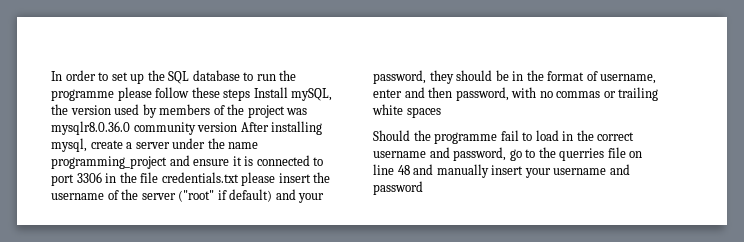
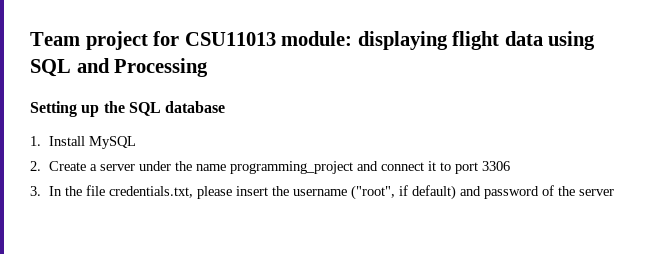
[51,70,297,84] [51,87,333,101] [51,104,308,118] [51,121,323,135] [51,138,123,152] In order to set up the SQL database to run the programme please follow these steps Install mySQL, the version used by members of the project was mysqlr8.0.36.0 community version After installing mysql, create -> [30,31,596,50] [30,58,209,77] [30,101,226,117] [30,136,137,149] [30,161,87,171] Team project for CSU11013 module: displaying flight data using SQL and Processing // Setting up the SQL database // 1. Install MySQL // 2. Create
[193,155,310,166] ensure it is connected -> [381,161,437,171] connect it
[105,173,117,183] in -> [30,186,63,196] // 3. In
[161,172,239,183] credentials.txt -> [109,186,194,198] credentials.txt,
[107,189,325,203] [373,70,657,84] [373,87,659,101] [372,104,441,118] [373,130,635,144] [373,147,643,161] [373,164,630,178] [373,181,423,195] of the server ("root" if default) and your password, they should be in the format of username, enter and then password, with no commas or trailing white spaces // Should the programme fail to load in the correct username and password, go to the querries file on line 48 and manually insert your username and password -> [351,185,615,200] ("root", if default) and password of the server

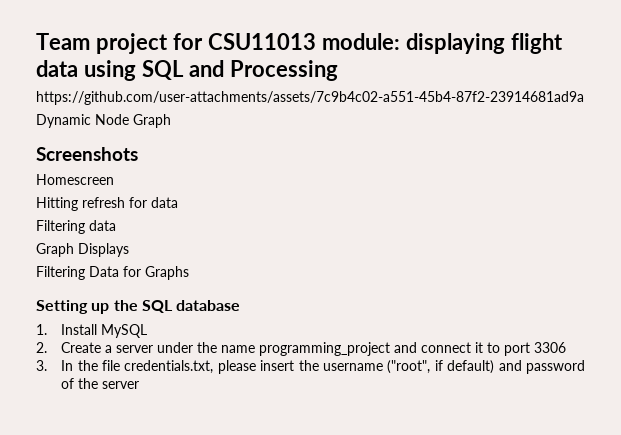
(209, 67) none -> [36,91,584,105] [36,114,171,128] [36,147,138,161] [36,174,114,185] [36,197,178,211] [36,220,116,234] [36,243,129,257] [36,266,189,280] // https://github.com/user-attachments/assets/7c9b4c02-a551-45b4-87f2-23914681ad9a // Dynamic Node Graph // Screenshots // Homescreen // Hitting refresh for data // Filtering data // Graph Displays // Filtering Data for Graphs

